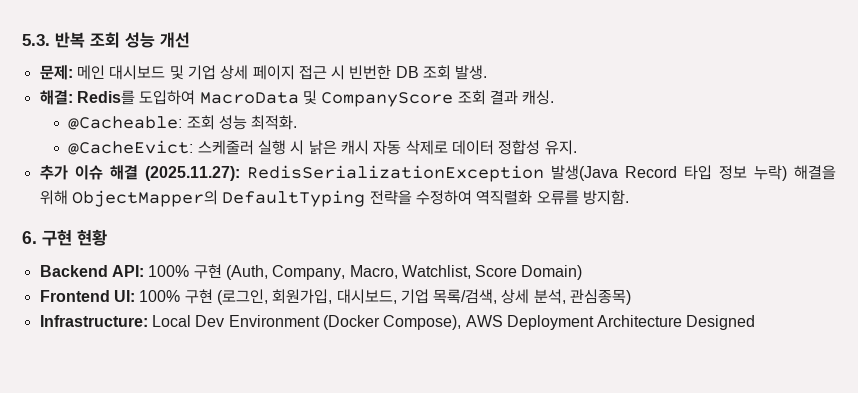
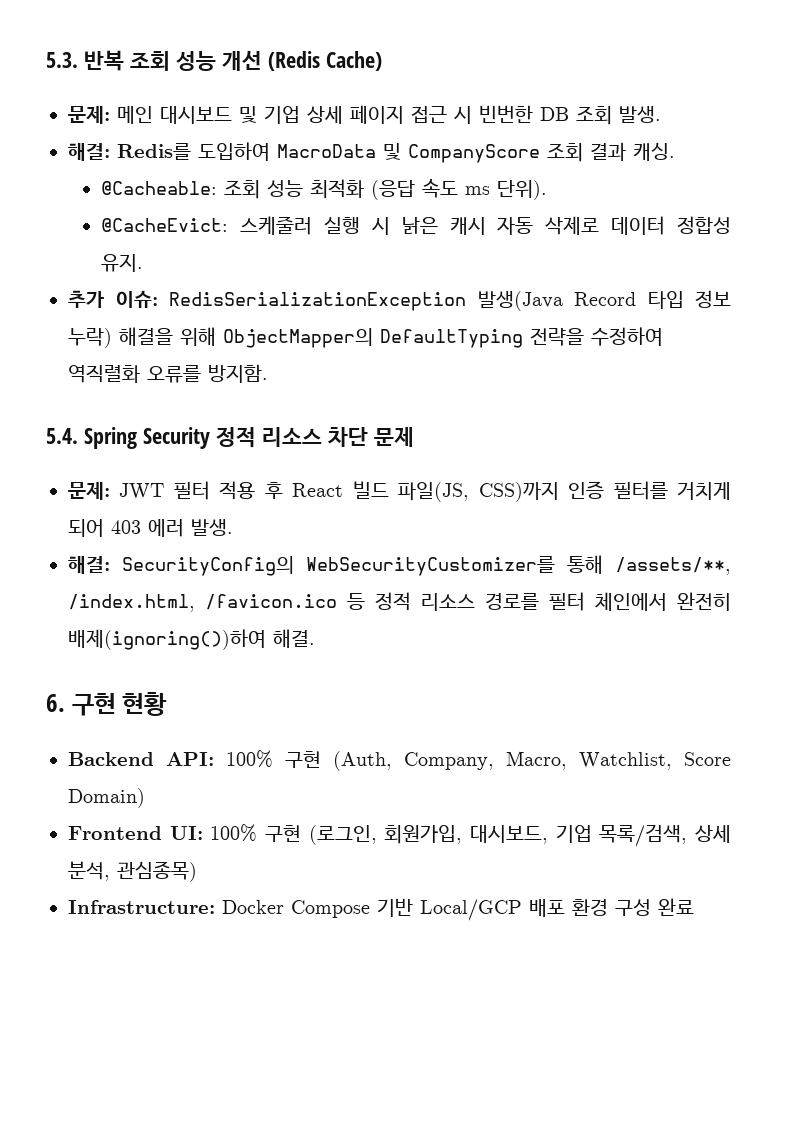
(190, 40) none -> [267,51,382,71] (Redis Cache)
[251,115,298,130] 최적화. -> [310,178,548,200] 최적화 (응답 속도 ms 단위).
[74,165,240,181] 이슈 해결 (2025.11.27): -> [115,290,158,308] 이슈:
(629, 197) none -> [46,427,414,449] [68,481,732,502] [68,519,233,537] [68,555,731,576] [68,592,731,612] [68,629,315,650] // 5.4. Spring Security 정적 리소스 차단 문제 // 문제: JWT 필터 적용 후 React 빌드 파일(JS, CSS)까지 인증 필터를 거치게 되어 403 에러 발생. // 해결: SecurityConfig의 WebSecurityCustomizer를 통해 /assets/**, /index.html, /favicon.ico 등 정적 리소스 경로를 필터 체인에서 완전히 배제(ignoring())하여 해결.
[151,315,756,330] Local Dev Environment (Docker Compose), AWS Deployment Architecture Designed -> [222,898,694,921] Docker Compose 기반 Local/GCP 배포 환경 구성 완료

